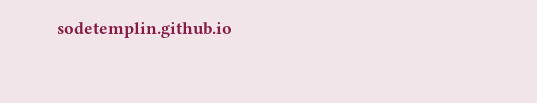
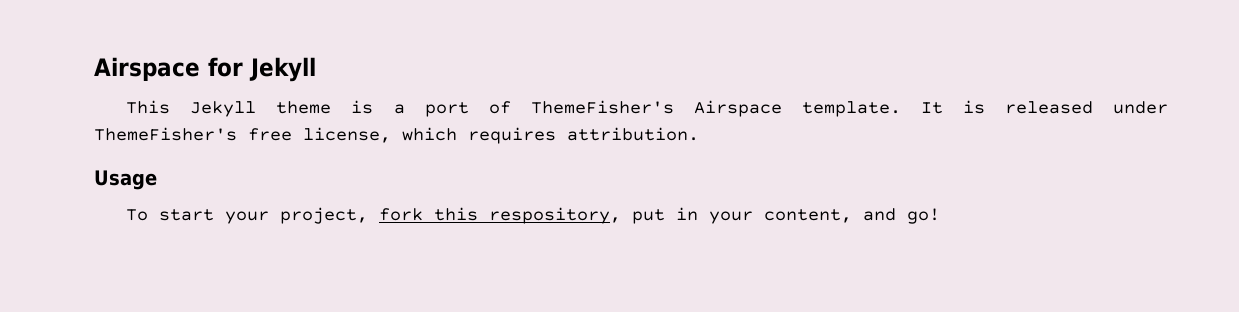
[57,22,232,38] sodetemplin.github.io -> [94,57,316,82] [126,100,1168,117] [94,127,699,144] [94,170,157,190] [126,207,941,224] Airspace for Jekyll // This Jekyll theme is a port of ThemeFisher's Airspace template. It is released under ThemeFisher's free license, which requires attribution. // Usage // To start your project, fork this respository, put in your content, and go!

